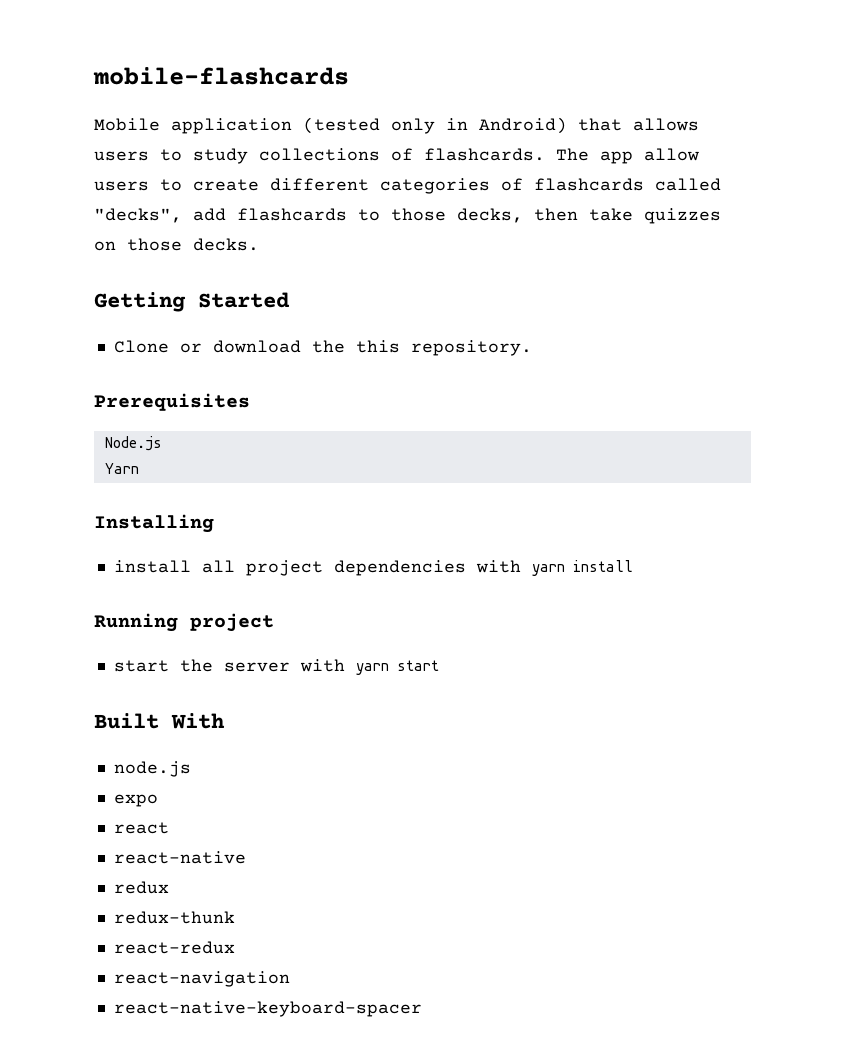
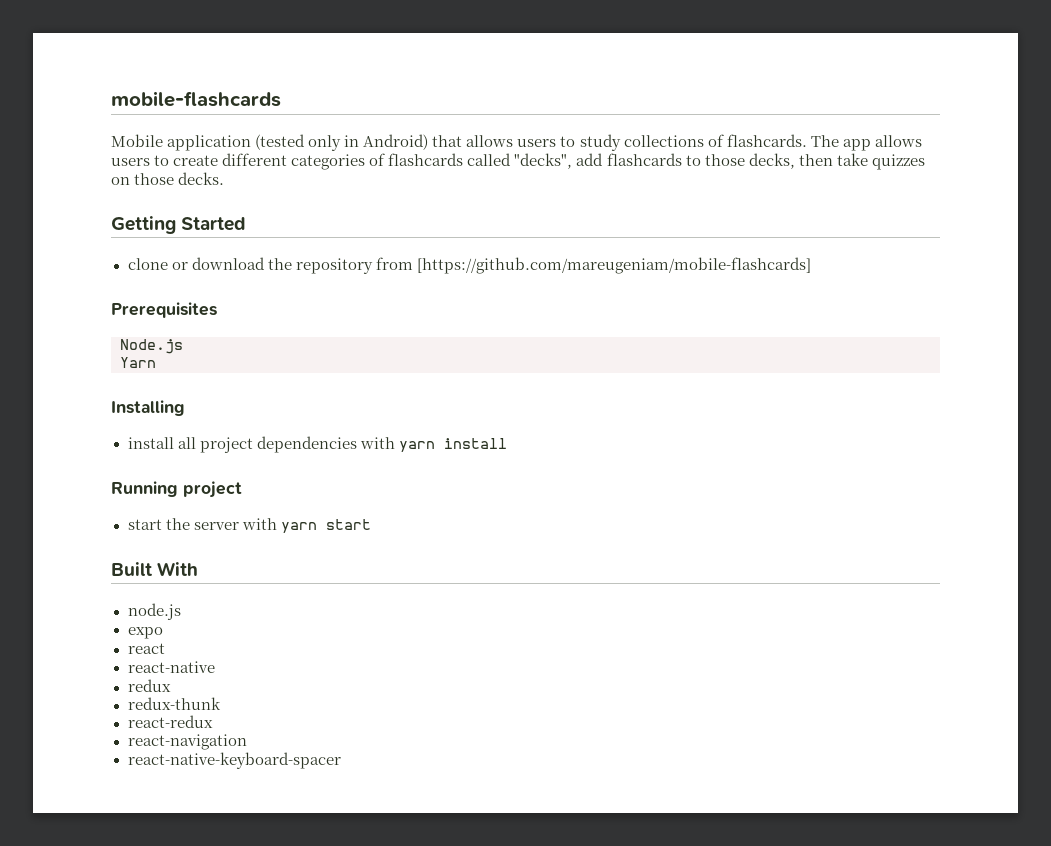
[644,148,699,161] allow -> [874,135,922,147] allows
[113,340,169,353] Clone -> [127,258,168,270] clone
[355,340,532,356] this repository. -> [295,257,811,274] repository from [https://github.com/mareugeniam/mobile-flashcards]

